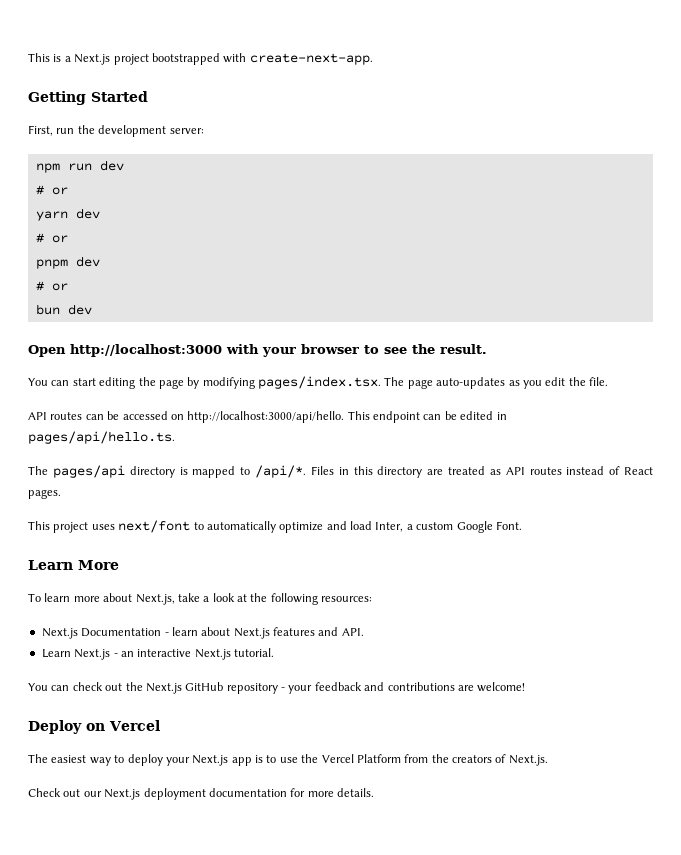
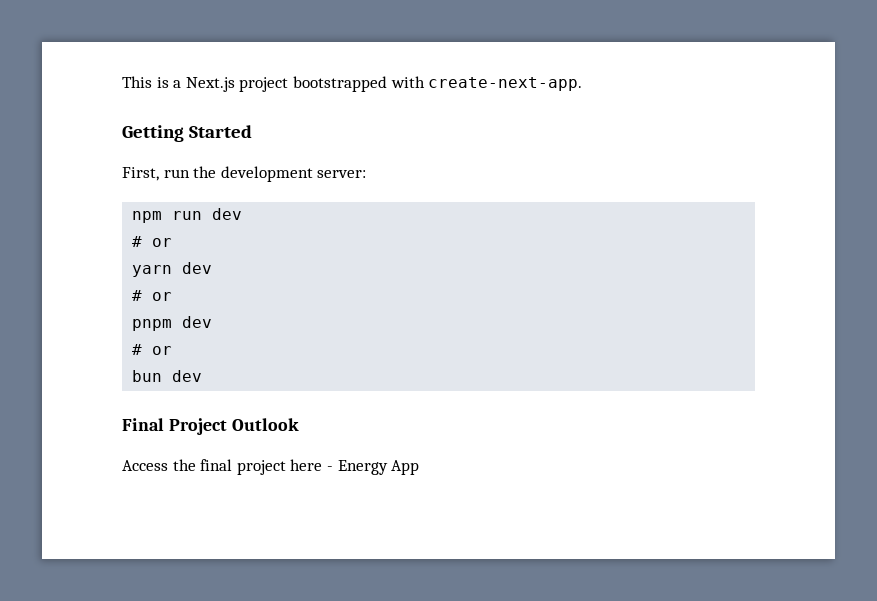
[28,344,487,357] [28,376,608,389] [28,411,507,423] [28,431,175,444] [28,465,653,478] [28,489,61,499] [28,520,522,533] [28,560,119,570] [28,593,373,605] [41,627,364,639] [41,648,274,660] [28,682,526,694] [28,720,160,734] [28,754,548,766] [28,788,374,800] Open http://localhost:3000 with your browser to see the result. // You can start editing the page by modifying pages/index.tsx. The page auto-updates as you edit the file. // API routes can be accessed on http://localhost:3000/api/hello. This endpoint can be edited in pages/api/hello.ts. // The pages/api directory is mapped to /api/*. Files in this directory are treated as API routes instead of React pages. // This project uses next/font to automatically optimize and load Inter, a custom Google Font. // Learn More // To learn more about Next.js, take a look at the following resources: // Next.js Documentation - learn about Next.js features and API. // Learn Next.js - an interactive Next.js tutorial. // You can check out the Next.js GitHub repository - your feedback and contributions are welcome! // Deploy on Vercel // The easiest way to deploy your Next.js app is to use the Vercel Platform from the creators of Next.js. // Check out our Next.js deployment documentation for more details. -> [122,418,299,435] [122,459,420,475] Final Project Outlook // Access the final project here - Energy App

